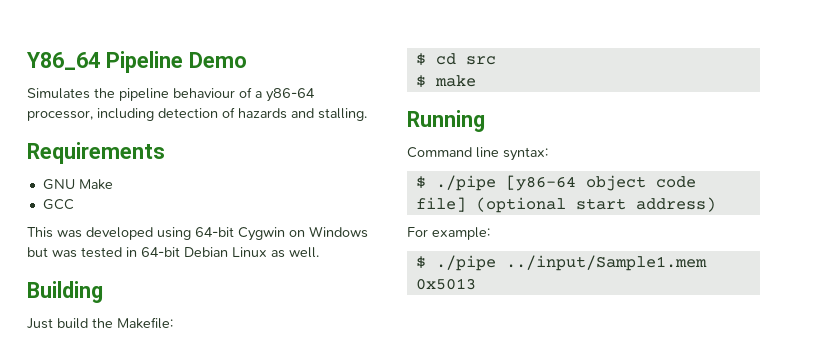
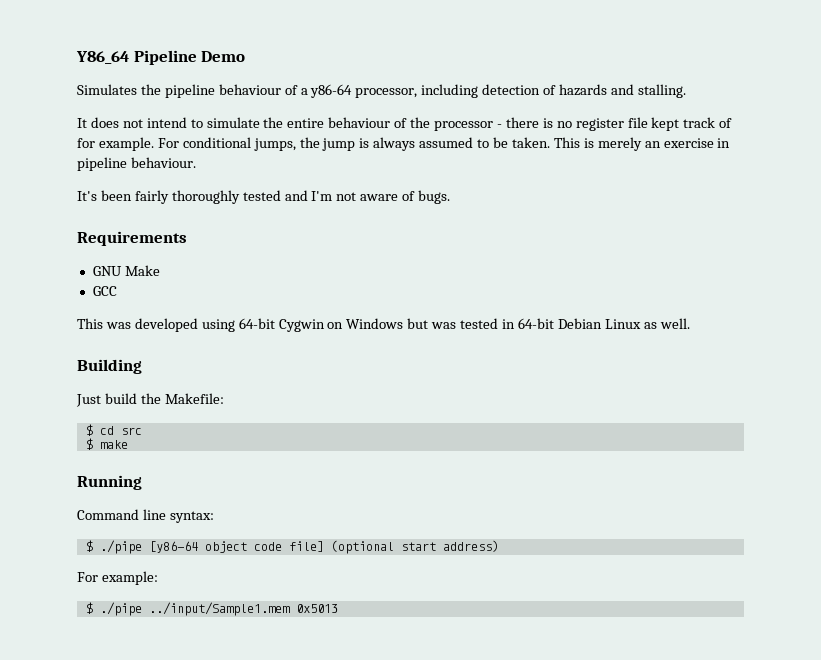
(367, 114) none -> [77,117,733,131] [77,137,731,151] [77,157,196,171] [77,190,451,204] // It does not intend to simulate the entire behaviour of the processor - there is no register file kept track of for example. For conditional jumps, the jump is always assumed to be taken. This is merely an exercise in pipeline behaviour. // It's been fairly thoroughly tested and I'm not aware of bugs.

